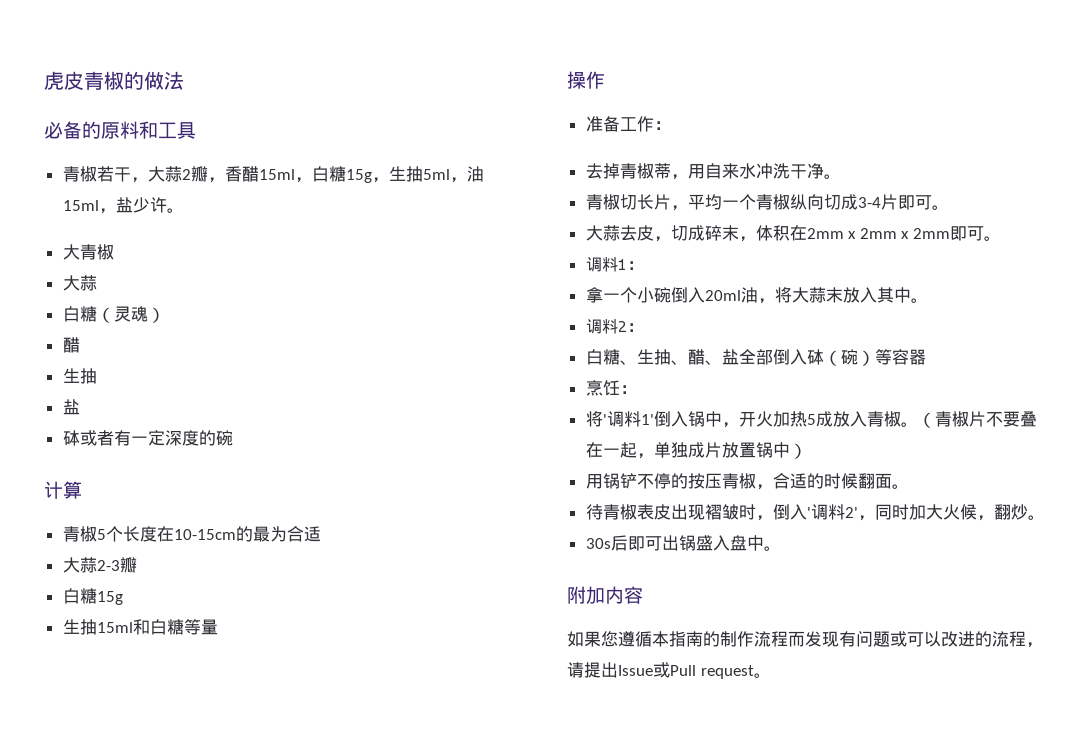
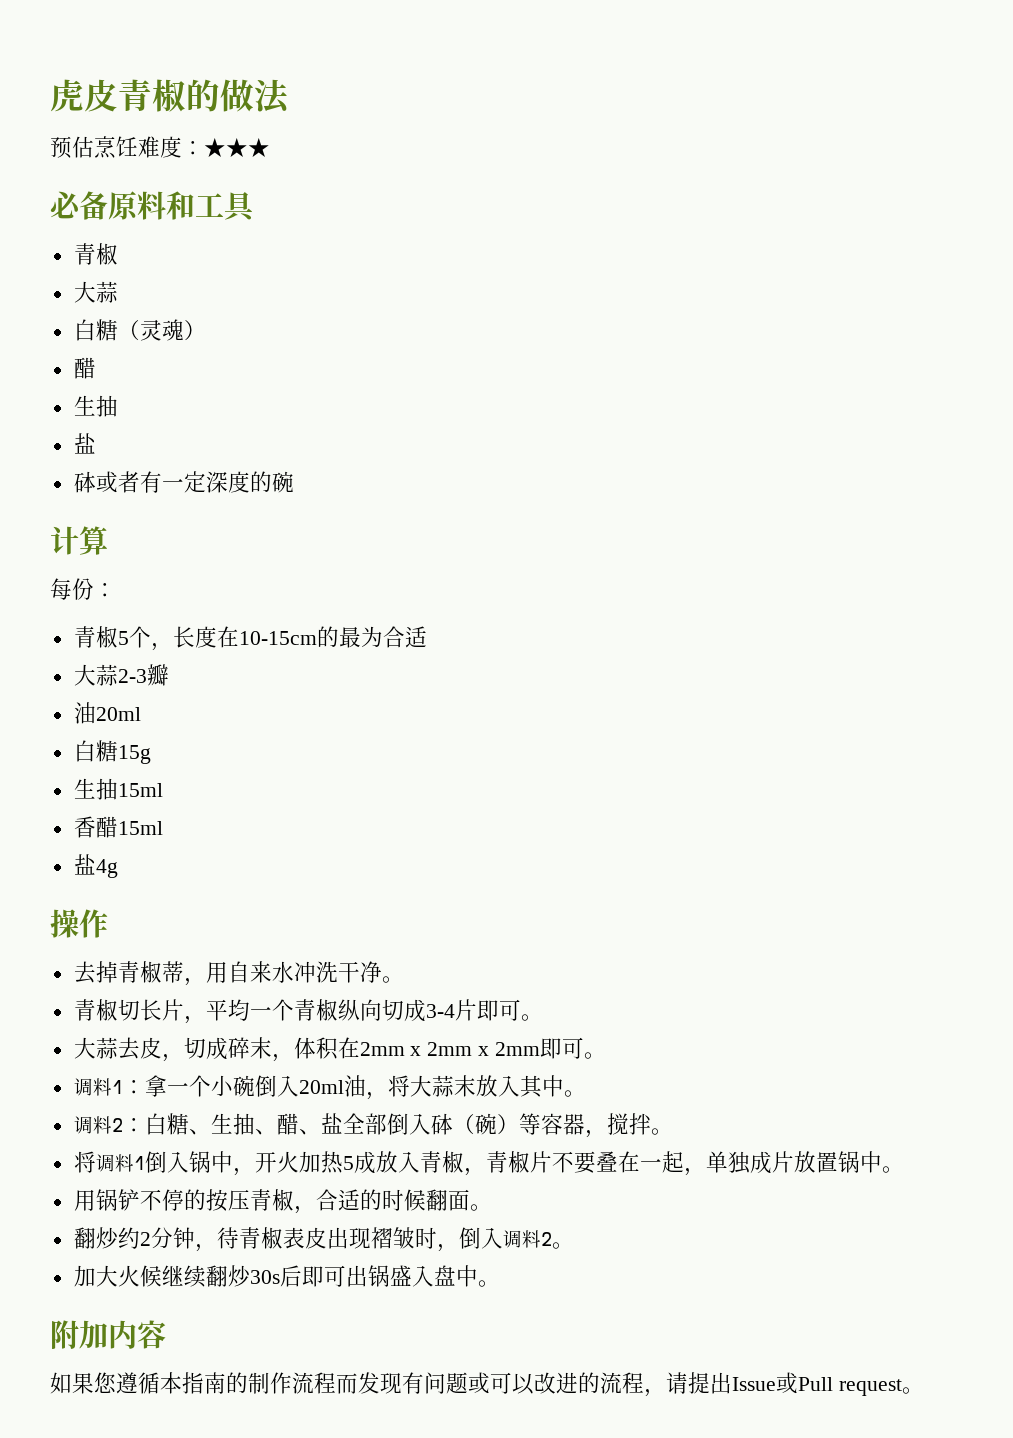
(184, 80) none -> [50,136,270,159] // 预估烹饪难度：★★★
[82,121,101,139] 的 -> (108, 205) none
[96,166,484,183] [62,197,184,214] [62,244,114,260] 若干，大蒜2瓣，香醋15ml，白糖15g，生抽5ml，油15ml，盐少许。 // 大青椒 -> (118, 254) none
(82, 490) none -> [50,578,116,600] // 每份：
(123, 534) none -> [150,643,173,651] ，
(137, 565) none -> [73,702,141,724] // 油20ml
[132,619,218,635] 和白糖等量 -> [73,816,163,838] [73,854,118,878] // 香醋15ml // 盐4g
[585,116,671,132] // 准备工作： -> (108, 923) none
(644, 265) // -> (145, 1087) none
(644, 327) // -> (145, 1125) none
[585,380,637,396] [585,411,654,427] // 烹饪： // 将'调料1' -> [584,1113,673,1138] [73,1151,145,1173] ，搅拌。 // 将调料1
[900,412,935,428] 。（ -> [463,1168,486,1176] ，
[789,443,807,459] ） -> [881,1166,904,1173] 。
(909, 486) none -> [73,1227,217,1252] 翻炒约2分钟，
[806,504,1045,521] '调料2'，同时加大火候，翻炒。 // -> [502,1230,574,1249] [73,1265,251,1288] 调料2。 // 加大火候继续翻炒

